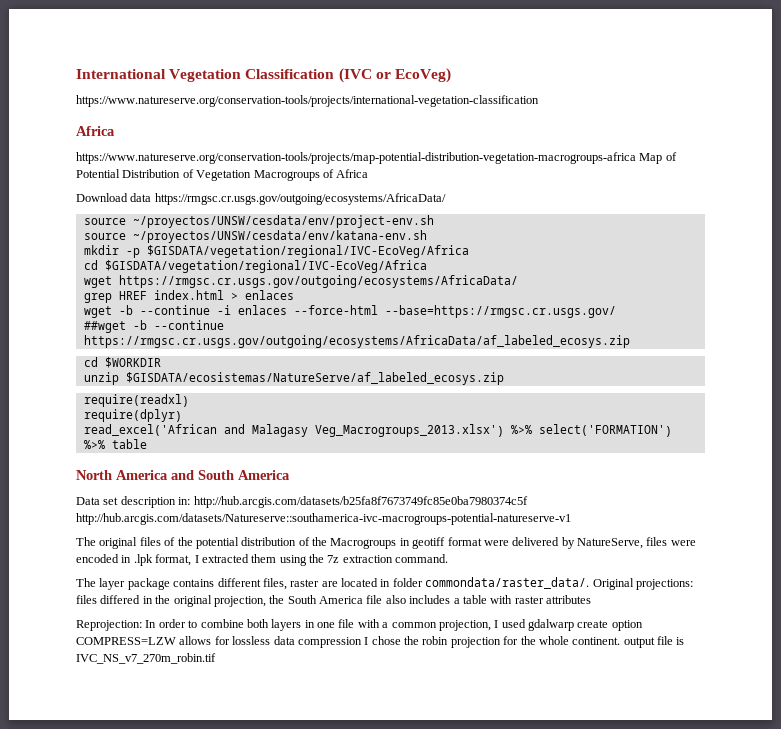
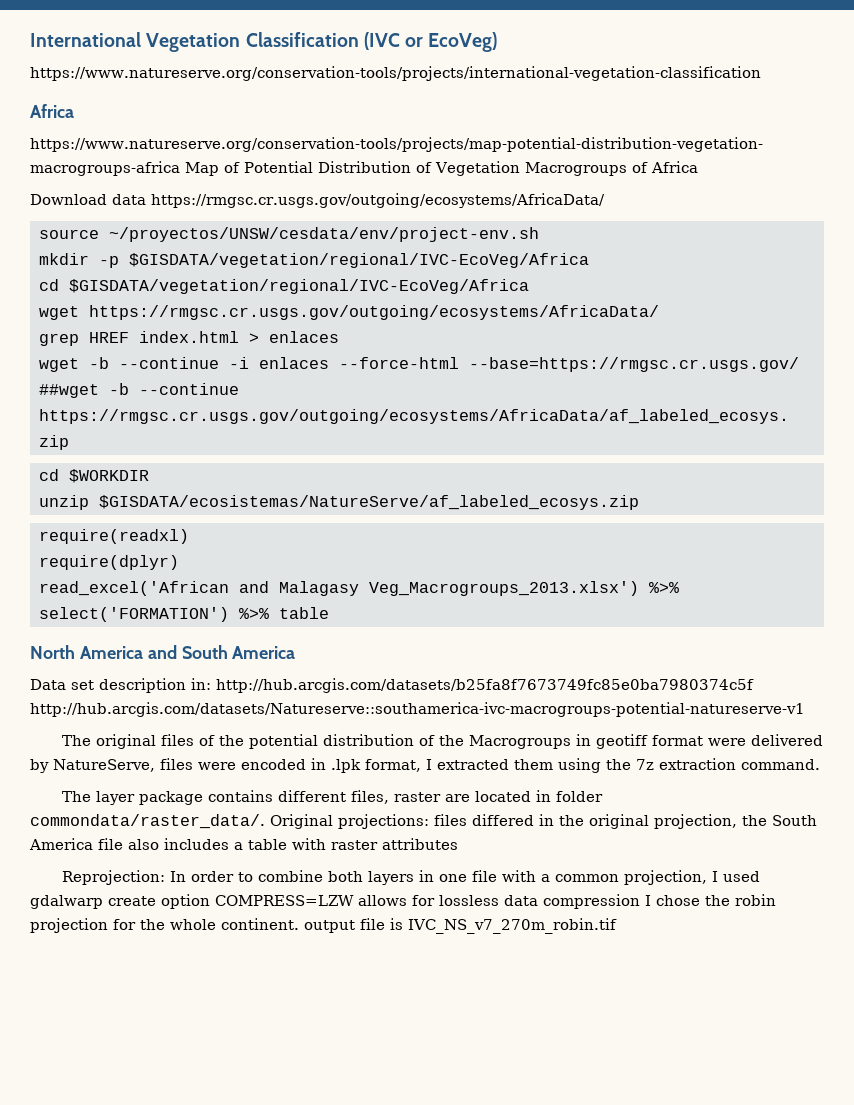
[83,230,427,243] // source ~/proyectos/UNSW/cesdata/env/katana-env.sh -> (539, 234) none

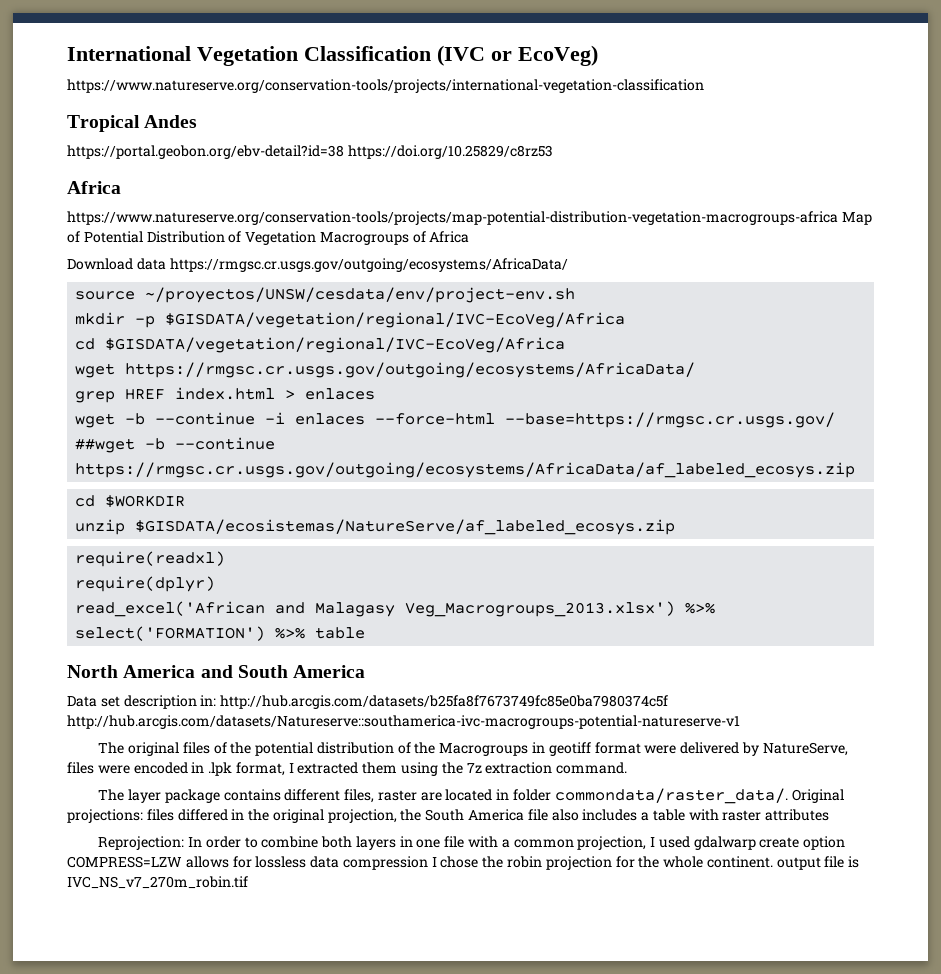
(761, 73) none -> [67,115,198,132] [67,145,553,159] // Tropical Andes // https://portal.geobon.org/ebv-detail?id=38 https://doi.org/10.25829/c8rz53

